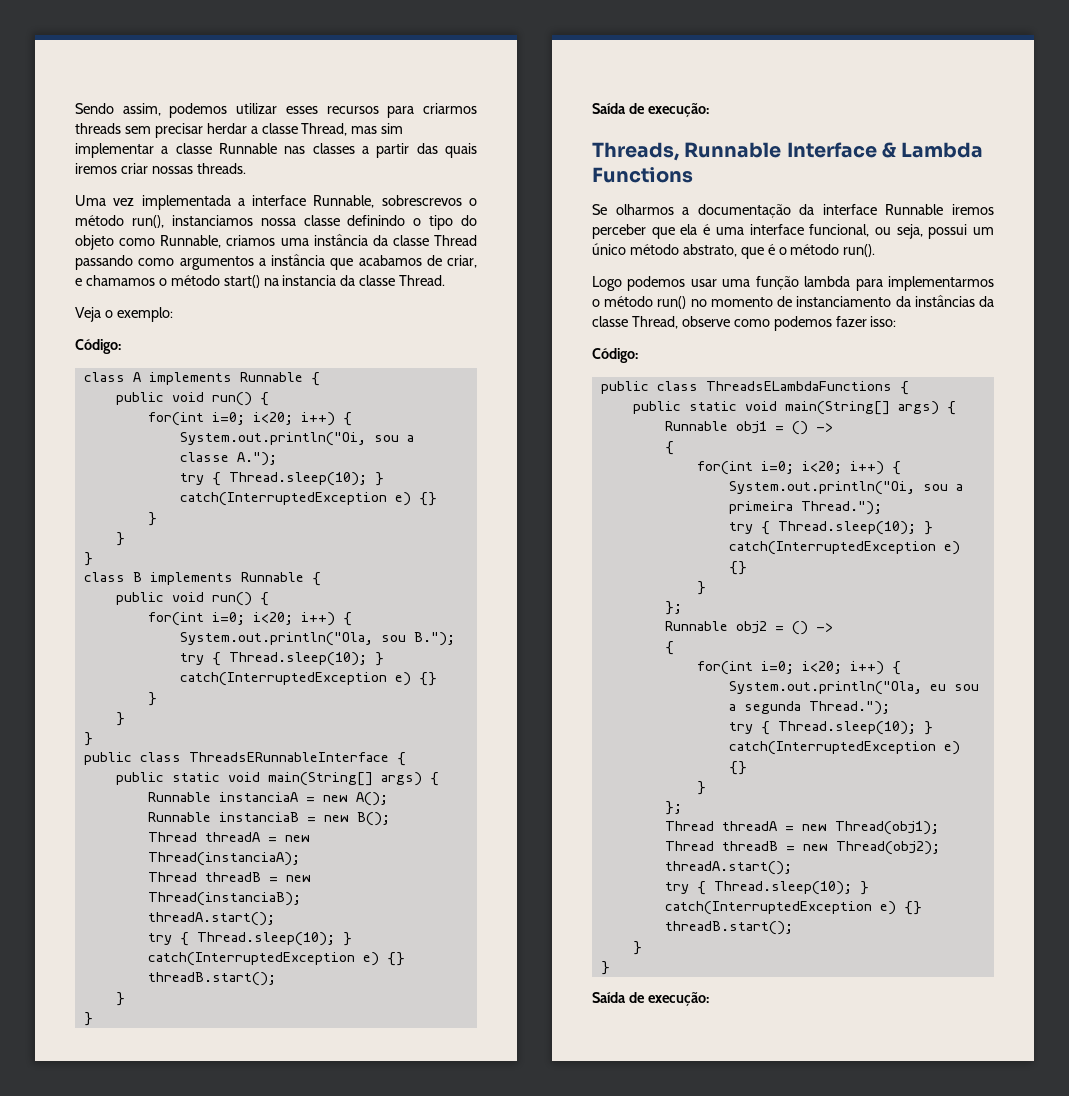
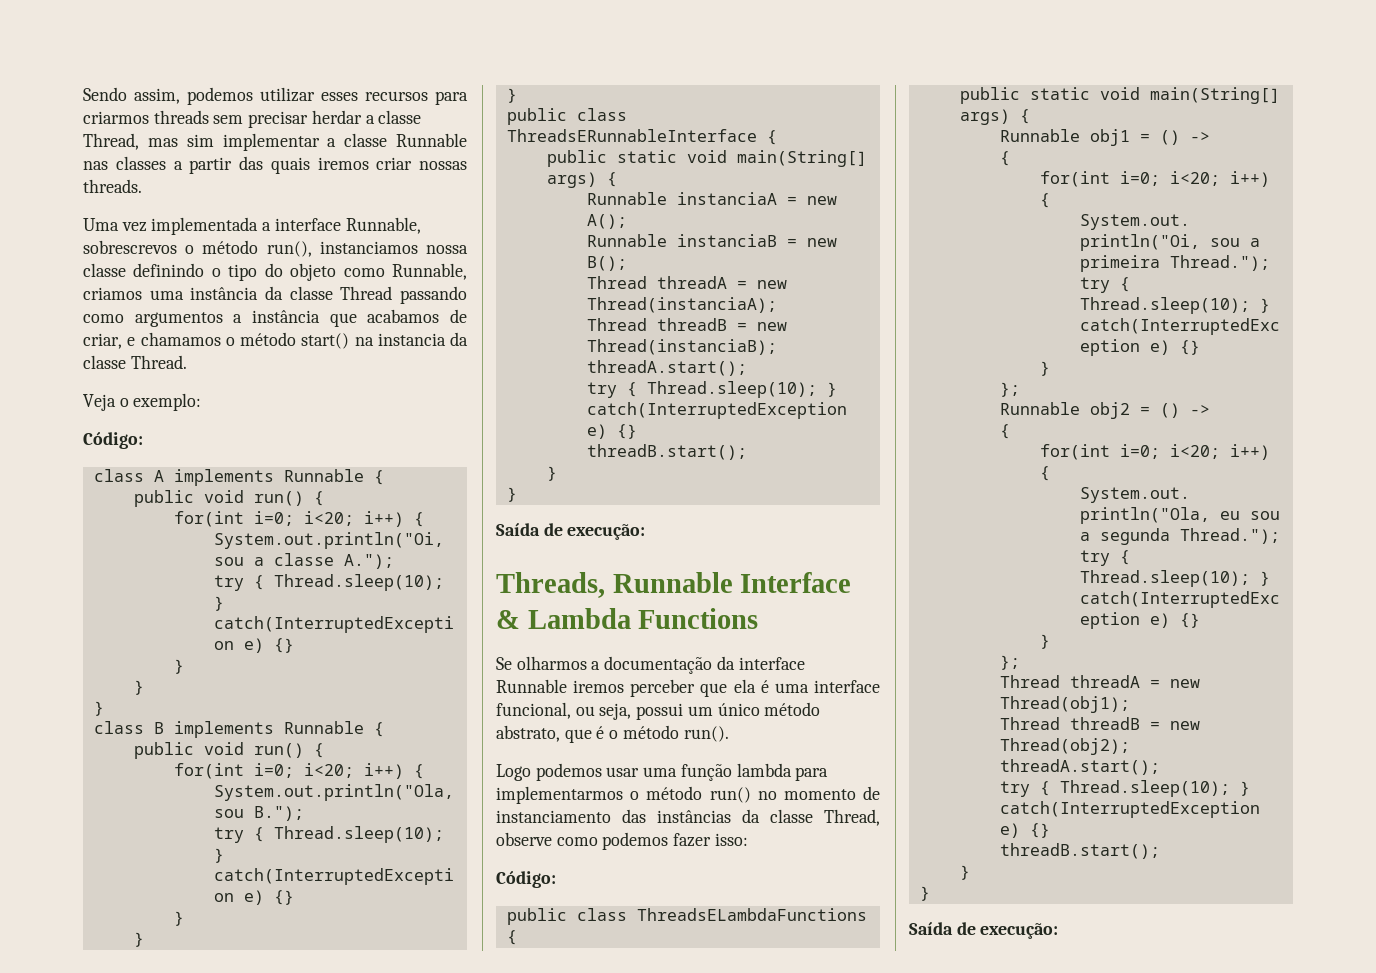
[895,296,911,307] da -> [622,809,646,823] das

